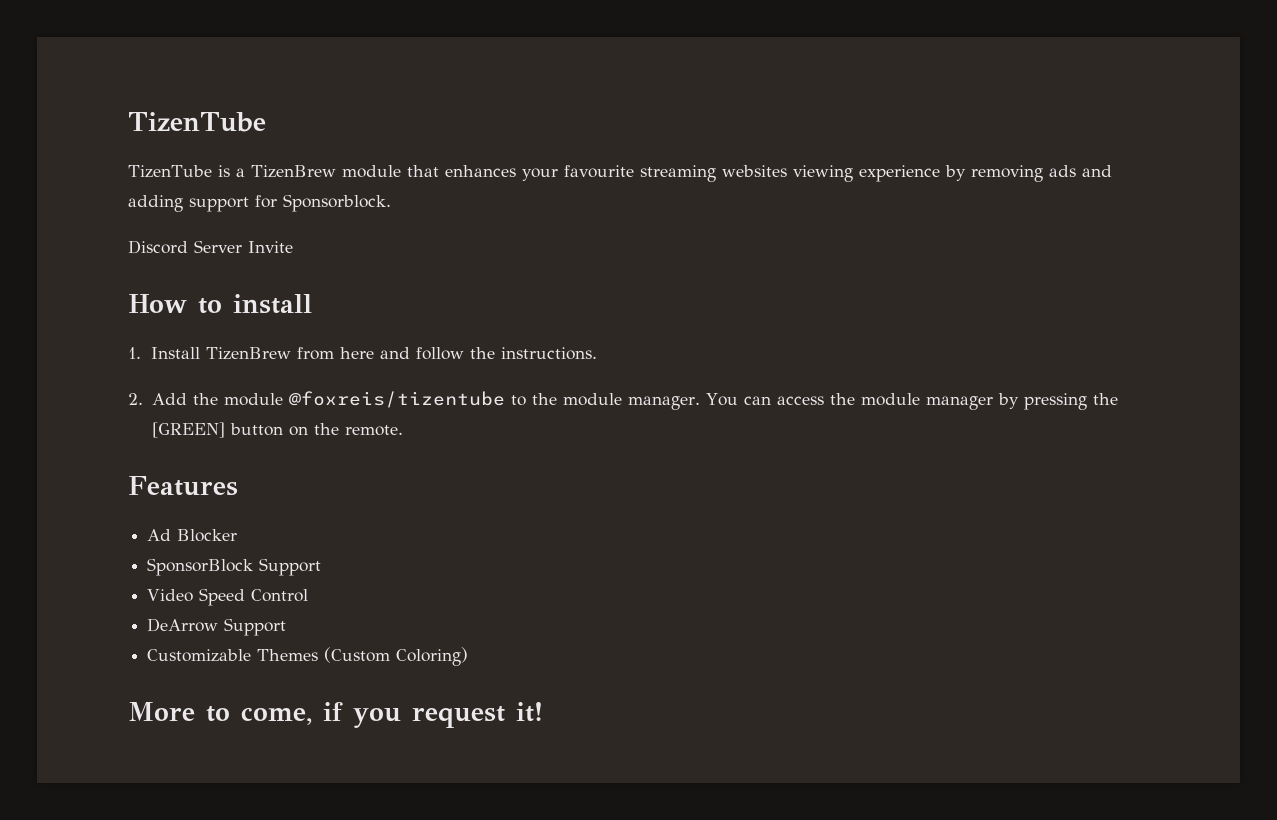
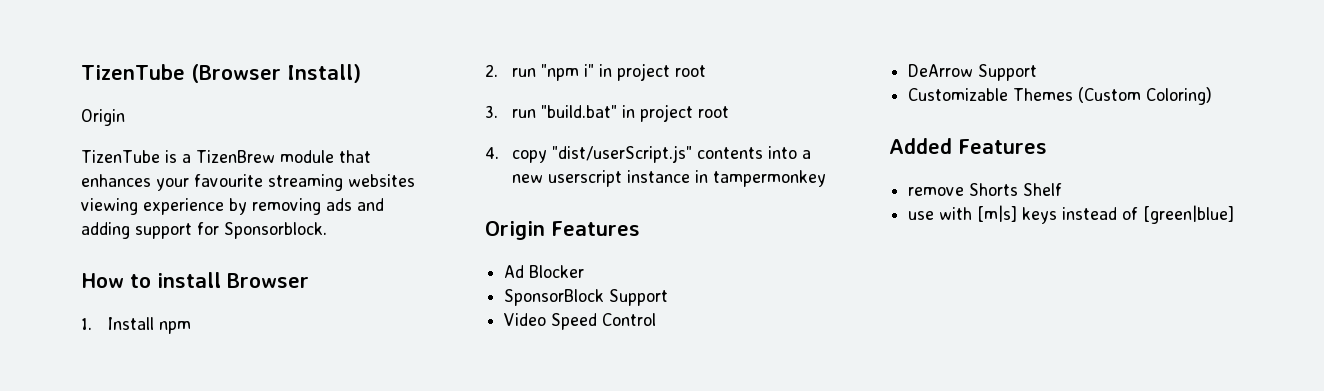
[128,112,266,132] TizenTube -> [81,64,361,83] [81,109,125,126] TizenTube (Browser Install) // Origin
[128,240,293,254] // Discord Server Invite -> (327, 230) none
(312, 304) none -> [227,273,309,288] Browser
[206,347,598,360] [128,391,1118,410] [151,422,403,438] TizenBrew from here and follow the instructions. // 2. Add the module @foxreis/tizentube to the module manager. You can access the module manager by pressing the [GREEN] button on the remote. // -> [158,321,191,334] [485,63,706,81] [485,104,729,122] [485,145,811,163] [511,170,826,187] [485,221,545,240] npm // 2. run "npm i" in project root // 3. run "build.bat" in project root // 4. copy "dist/userScript.js" contents into a new userscript instance in tampermonkey // Origin
[128,702,543,728] More to come, if you request it! -> [889,138,1047,154] [908,183,1063,196] [908,205,1235,224] Added Features // remove Shorts Shelf // use with [m|s] keys instead of [green|blue]

